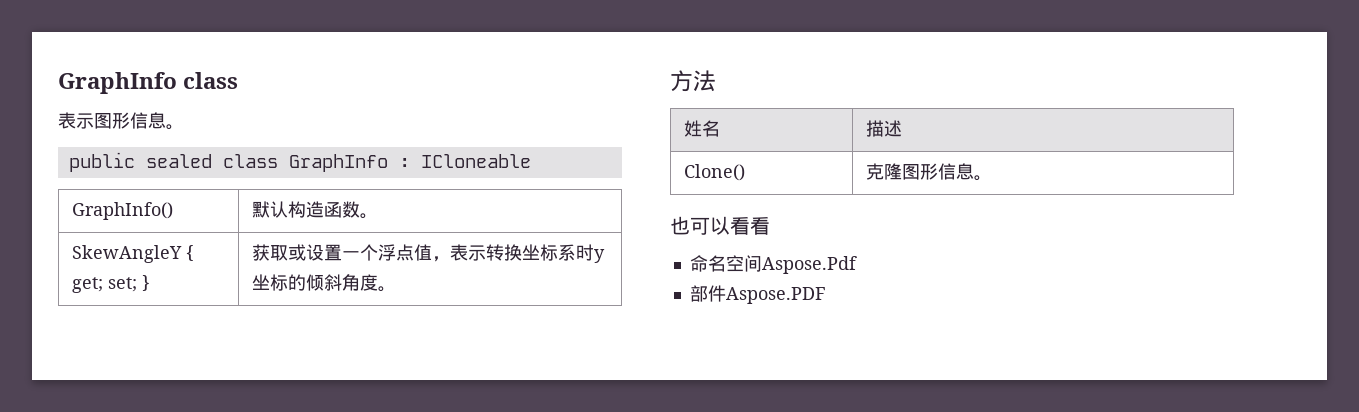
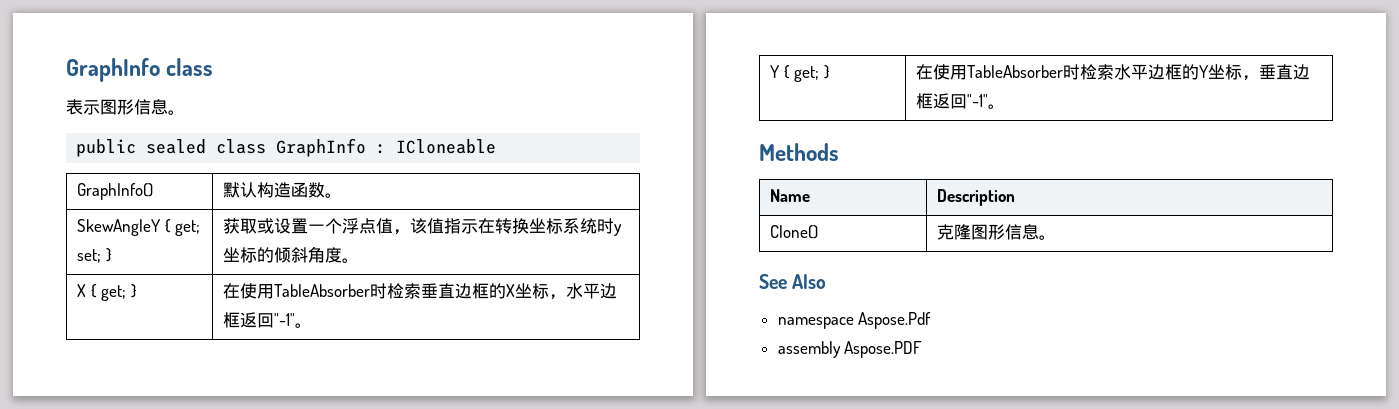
[449,244,486,261] 表示 -> [410,218,496,234] 该值指示在
(576, 252) none -> [580,218,598,234] 统
[670,70,716,92] [683,120,720,137] [865,120,902,137] // 方法 // 姓名 | 描述 -> [77,284,137,301] [223,283,618,300] [223,312,313,328] [770,65,830,82] [916,64,1311,81] [916,93,1006,109] [759,143,839,161] [770,189,811,202] [937,189,1016,206] // X { get; } | 在使用TableAbsorber时检索垂直边框的X坐标，水平边框返回"-1"。 // Y { get; } | 在使用TableAbsorber时检索水平边框的Y坐标，垂直边框返回"-1"。 // Methods // Name | Description
[670,216,770,235] [689,255,762,272] 也可以看看 // 命名空间 -> [759,274,827,289] [777,317,854,329] See Also // namespace
[689,285,726,302] 部件 -> [777,341,841,358] assembly

